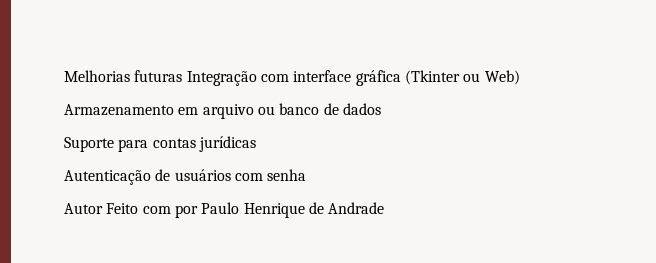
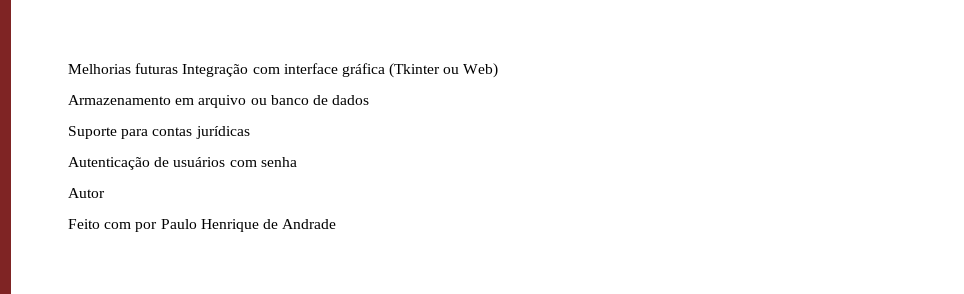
(103, 208) none -> (105, 193) //

